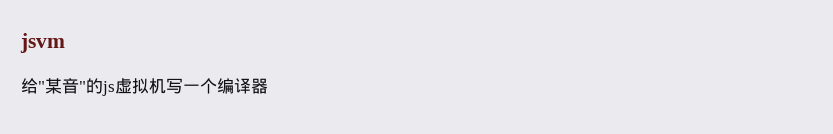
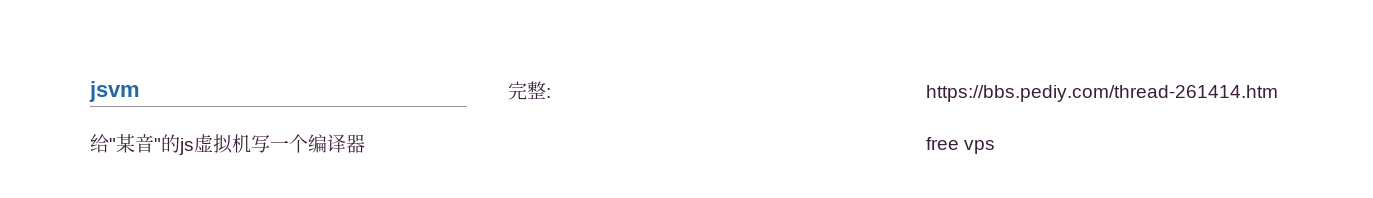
(268, 86) none -> [508,81,1278,102] [926,137,996,154] // 完整: https://bbs.pediy.com/thread-261414.htm // free vps

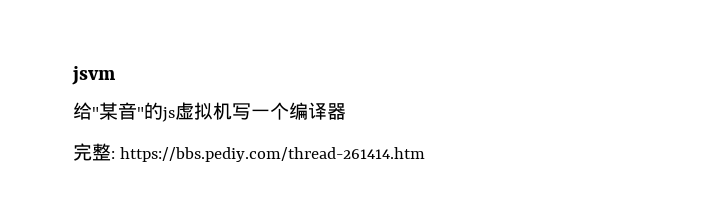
[926,137,996,154] // free vps -> (425, 154) none

